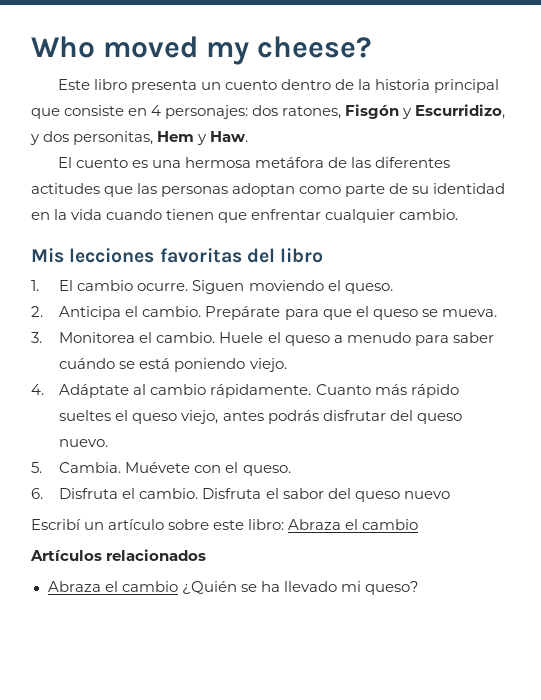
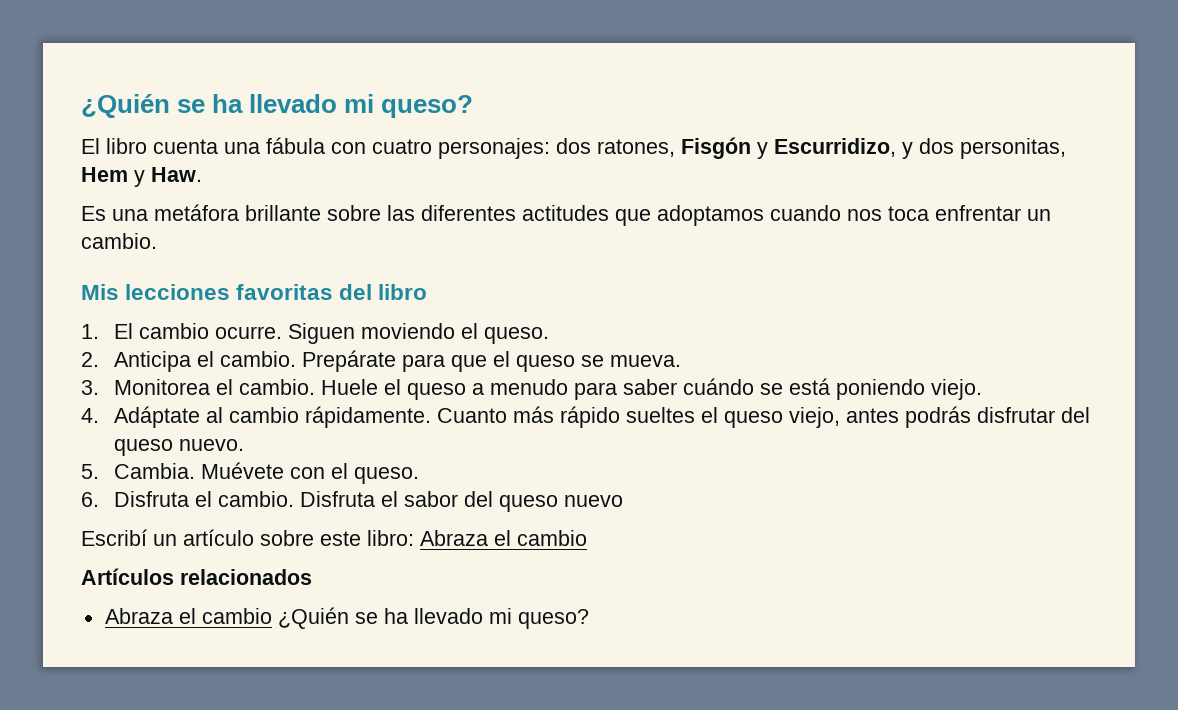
[31,36,373,65] [57,79,500,93] [31,105,162,119] Who moved my cheese? // Este libro presenta un cuento dentro de la historia principal que consiste en 4 -> [81,94,474,118] [81,137,432,154] ¿Quién se ha llevado mi queso? // El libro cuenta una fábula con cuatro
[57,157,451,168] [31,183,506,197] [31,209,396,223] El cuento es una hermosa metáfora de las diferentes actitudes que las personas adoptan como parte de su identidad en la vida cuando tienen que enfrentar cualquier -> [81,204,1051,226] Es una metáfora brillante sobre las diferentes actitudes que adoptamos cuando nos toca enfrentar un

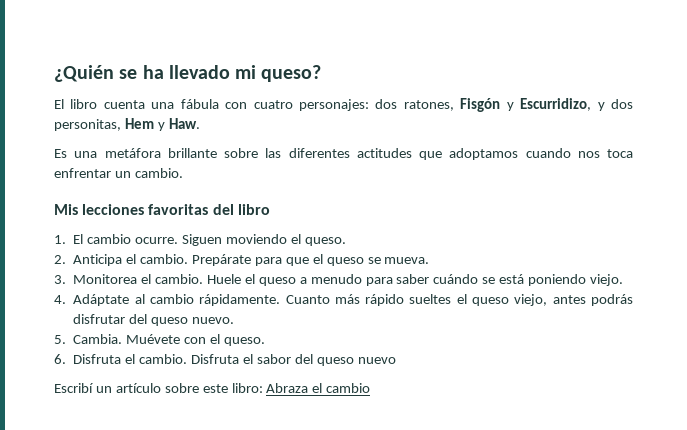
[81,568,312,585] [104,607,589,629] // Artículos relacionados // Abraza el cambio ¿Quién se ha llevado mi queso? -> (371, 388) none

